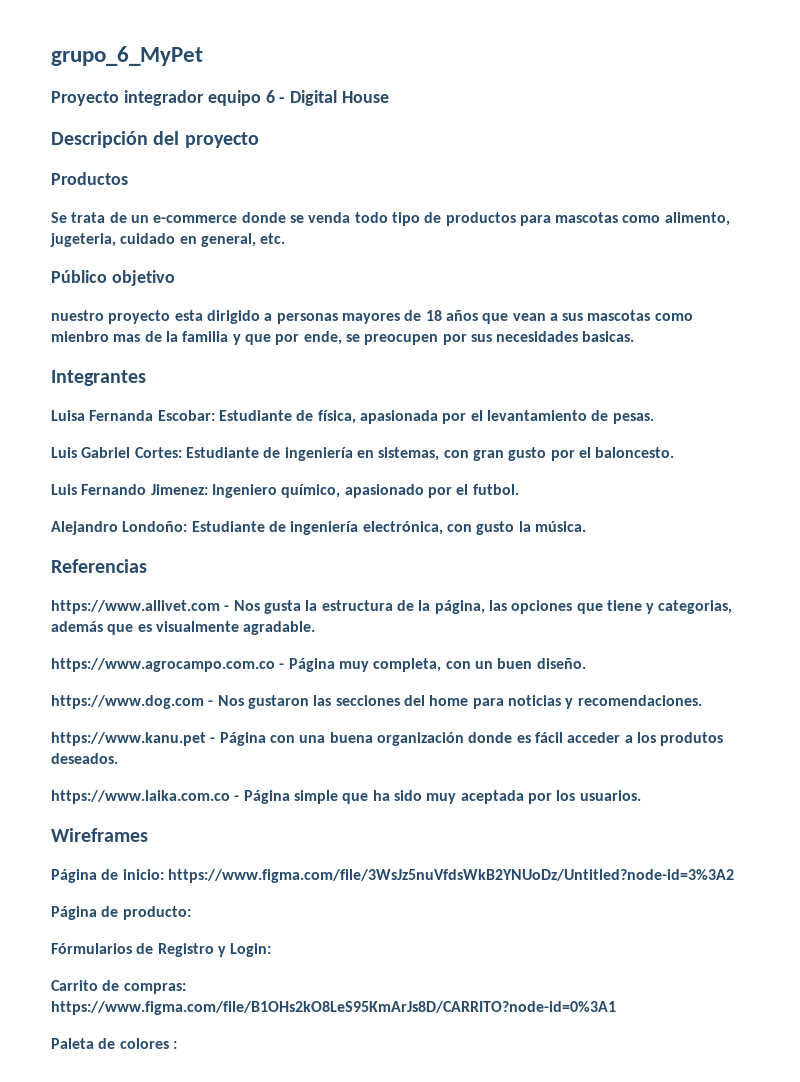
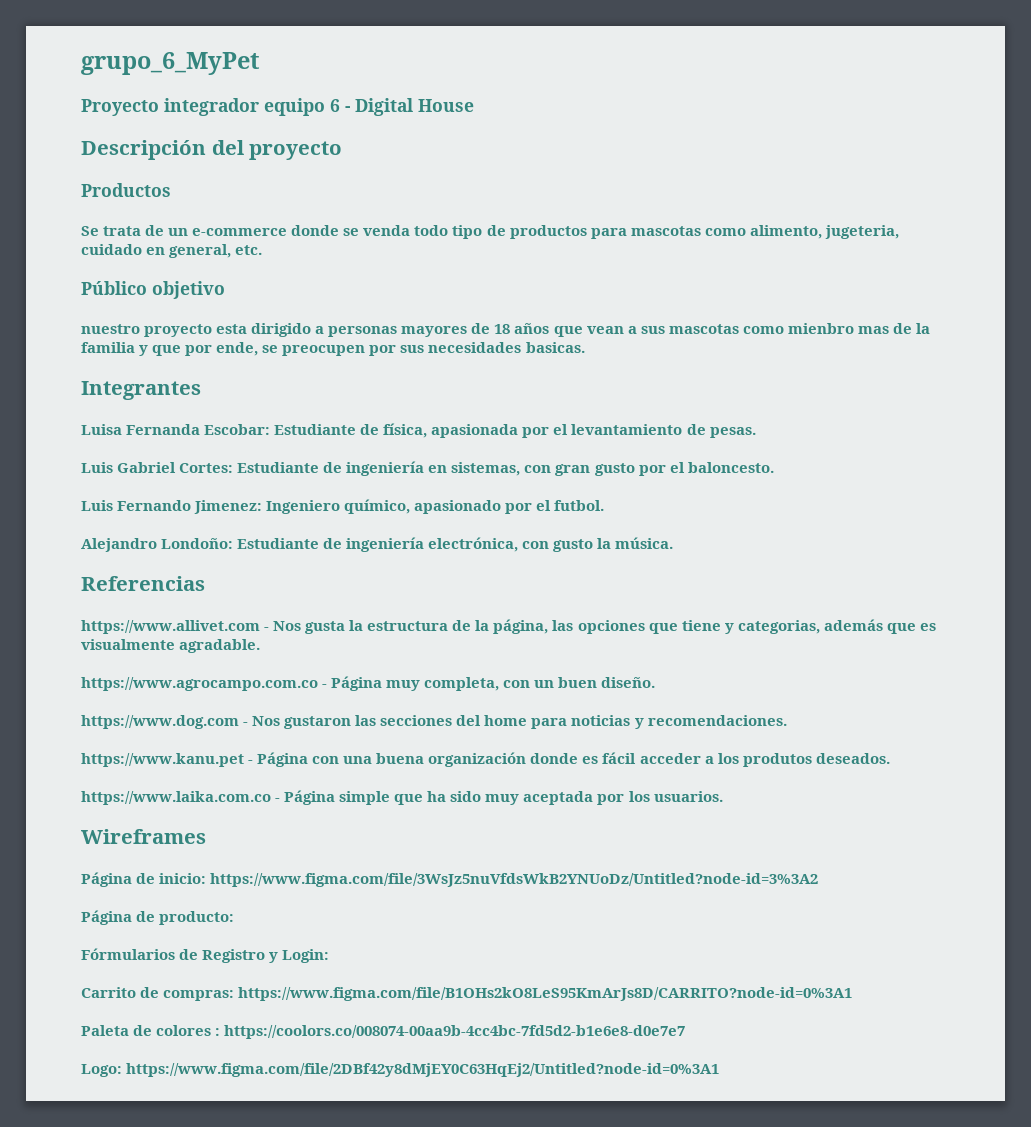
(177, 1045) none -> [224,1025,686,1039] [81,1063,720,1077] https://coolors.co/008074-00aa9b-4cc4bc-7fd5d2-b1e6e8-d0e7e7 // Logo: https://www.figma.com/file/2DBf42y8dMjEY0C63HqEj2/Untitled?node-id=0%3A1

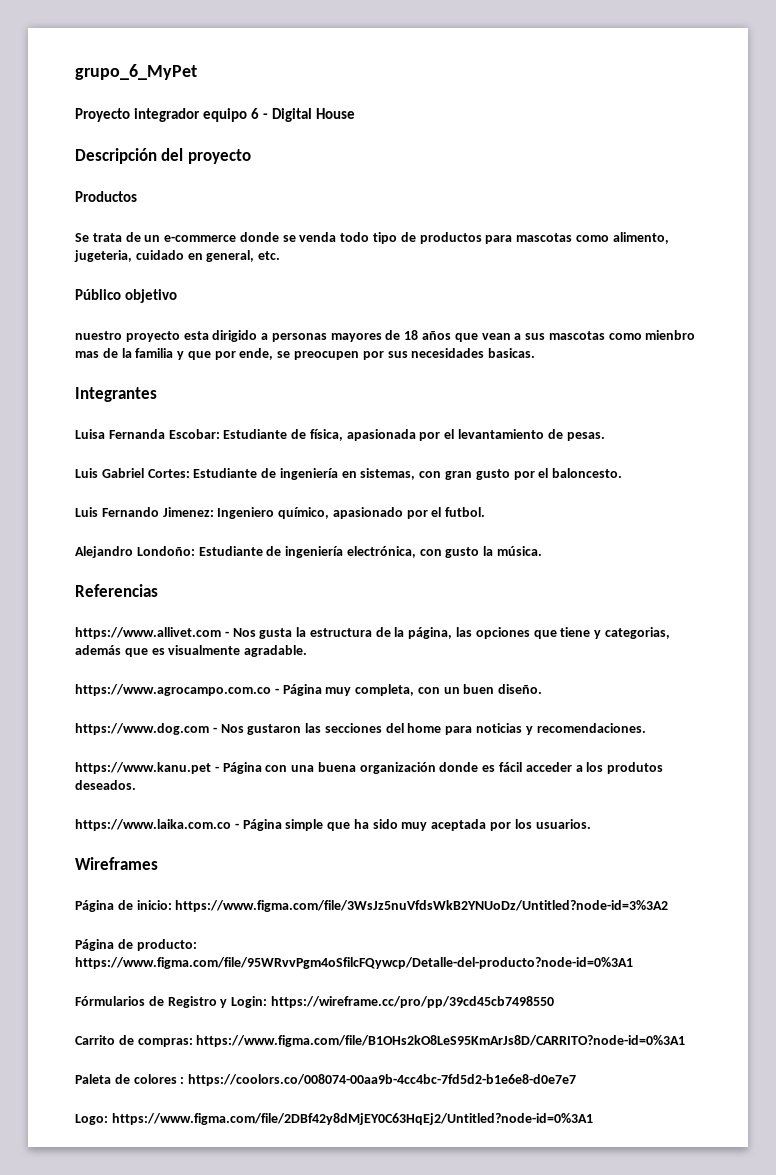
(235, 918) none -> [75,957,633,969] https://www.figma.com/file/95WRvvPgm4oSfilcFQywcp/Detalle-del-producto?node-id=0%3A1
(330, 956) none -> [270,996,554,1008] https://wireframe.cc/pro/pp/39cd45cb7498550

